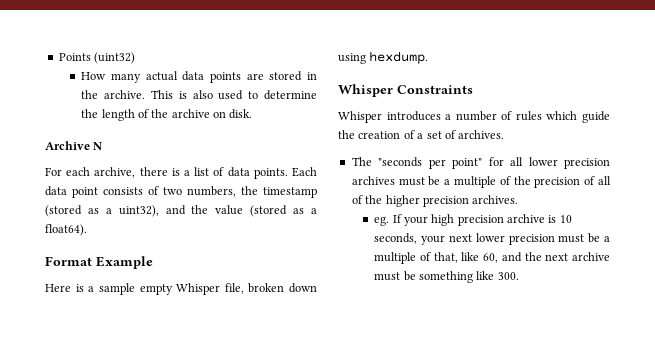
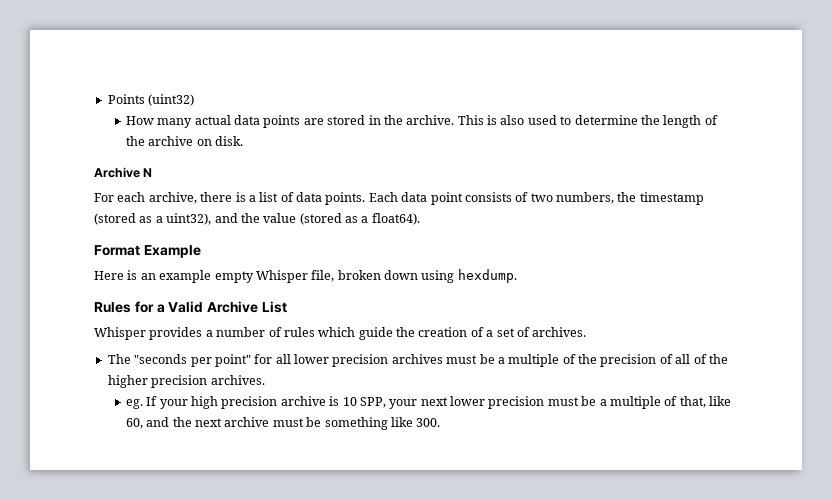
[88,283,135,295] a sample -> [140,270,212,283] an example
[338,84,473,97] [338,111,441,123] Whisper Constraints // Whisper introduces -> [94,301,287,313] [94,327,203,340] Rules for a Valid Archive List // Whisper provides
[374,233,418,244] seconds, -> [359,397,386,408] SPP,

